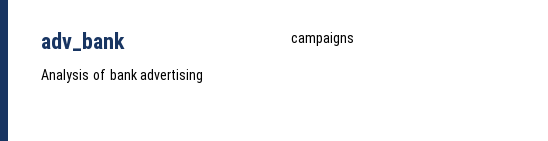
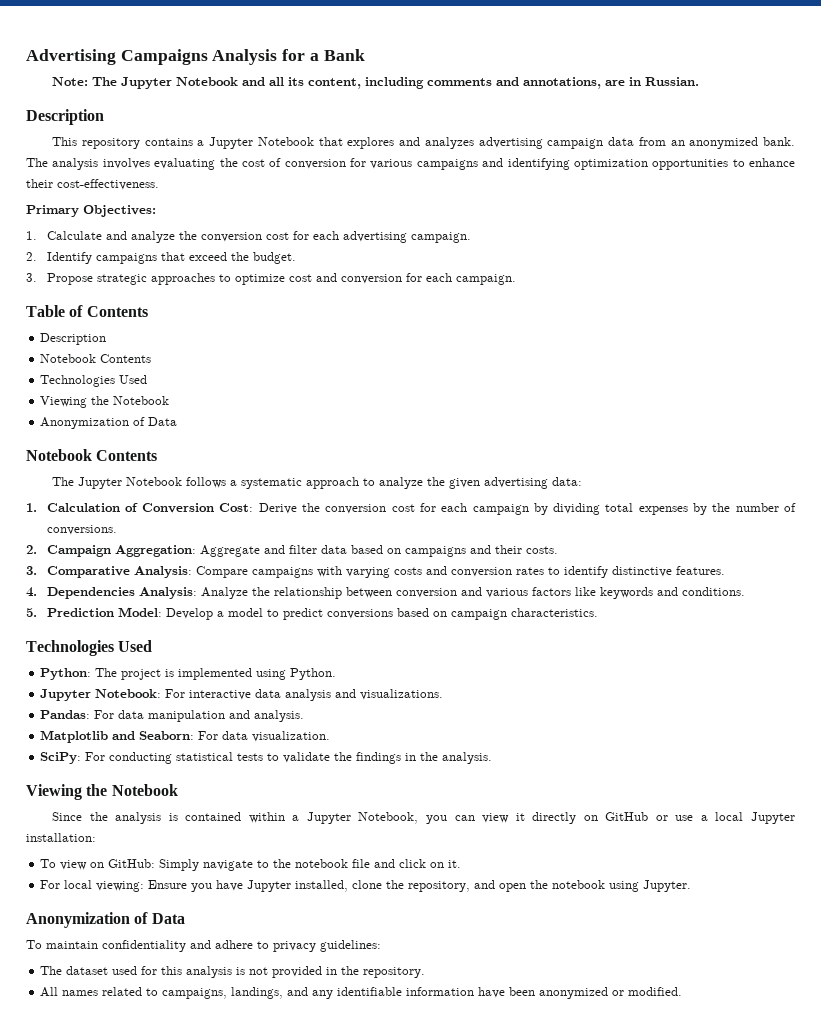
[41,32,125,51] [41,69,204,83] [291,32,354,46] adv_bank // Analysis of bank advertising campaigns -> [26,49,365,65] [52,77,700,89] [26,109,104,125] [52,137,795,149] [26,158,795,170] [26,179,159,190] [26,205,156,217] [26,231,471,243] [26,252,296,264] [26,273,516,285] [26,305,148,317] [40,333,107,345] [40,354,152,363] [40,375,148,387] [40,396,170,408] [40,417,178,429] [26,449,158,461] [52,477,583,489] [26,503,796,515] [46,525,117,535] [26,545,558,557] [26,566,725,578] [26,587,745,599] [26,607,598,620] [26,640,153,656] [40,668,337,680] [40,689,444,701] [40,710,305,722] [40,730,331,743] [40,752,493,764] [26,784,178,800] [52,812,795,824] [26,833,96,842] [40,859,462,871] [40,880,692,892] [26,912,185,928] [26,940,381,952] [40,966,426,978] [40,987,683,999] Advertising Campaigns Analysis for a Bank // Note: The Jupyter Notebook and all its content, including comments and annotations, are in Russian. // Description // This repository contains a Jupyter Notebook that explores and analyzes advertising campaign data from an anonymized bank. The analysis involves evaluating the cost of conversion for various campaigns and identifying optimization opportunities to enhance their cost-effectiveness. // Primary Objectives: // 1. Calculate and analyze the conversion cost for each advertising campaign. // 2. Identify campaigns that exceed the budget. // 3. Propose strategic approaches to optimize cost and conversion for each campaign. // Table of Contents // Description // Notebook Contents // Technologies Used // Viewing the Notebook // Anonymization of Data // Notebook Contents // The Jupyter Notebook follows a systematic approach to analyze the given advertising data: // 1. Calculation of Conversion Cost: Derive the conversion cost for each campaign by dividing total expenses by the number of conversions. // 2. Campaign Aggregation: Aggregate and filter data based on campaigns and their costs. // 3. Comparative Analysis: Compare campaigns with varying costs and conversion rates to identify distinctive features. // 4. Dependencies Analysis: Analyze the relationship between conversion and various factors like keywords and conditions. // 5. Prediction Model: Develop a model to predict conversions based on campaign characteristics. // Technologies Used // Python: The project is implemented using Python. // Jupyter Notebook: For interactive data analysis and visualizations. // Pandas: For data manipulation and analysis. // Matplotlib and Seaborn: For data visualization. // SciPy: For conducting statistical tests to validate the findings in the analysis. // Viewing the Notebook // Since the analysis is contained within a Jupyter Notebook, you can view it directly on GitHub or use a local Jupyter installation: // To view on GitHub: Simply navigate to the notebook file and click on it. // For local viewing: Ensure you have Jupyter installed, clone the repository, and open the notebook using Jupyter. // Anonymization of Data // To maintain confidentiality and adhere to privacy guidelines: // The dataset used for this analysis is not provided in the repository. // All names related to campaigns, landings, and any identifiable information have been anonymized or modified.

